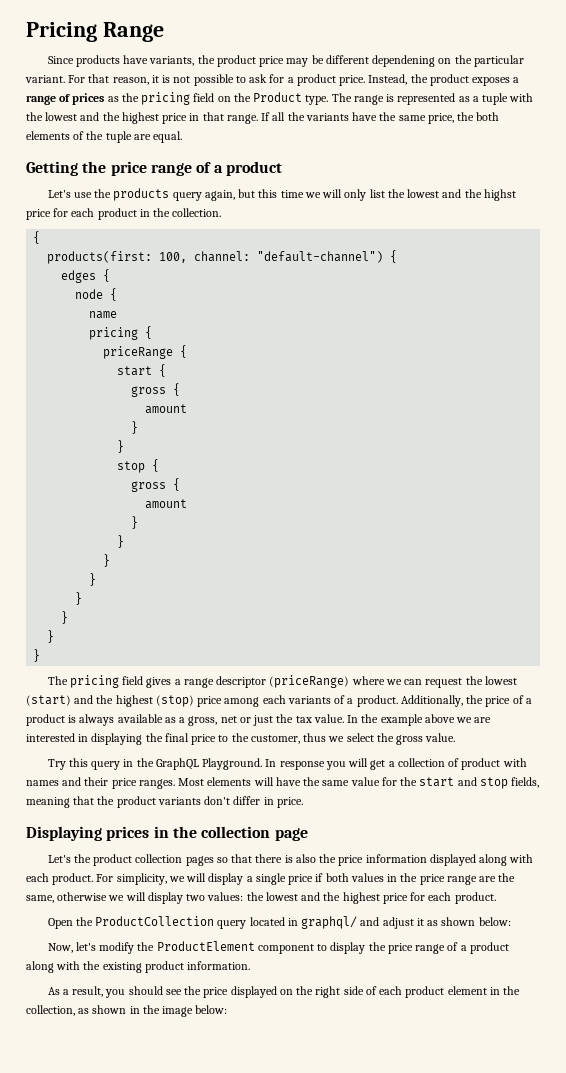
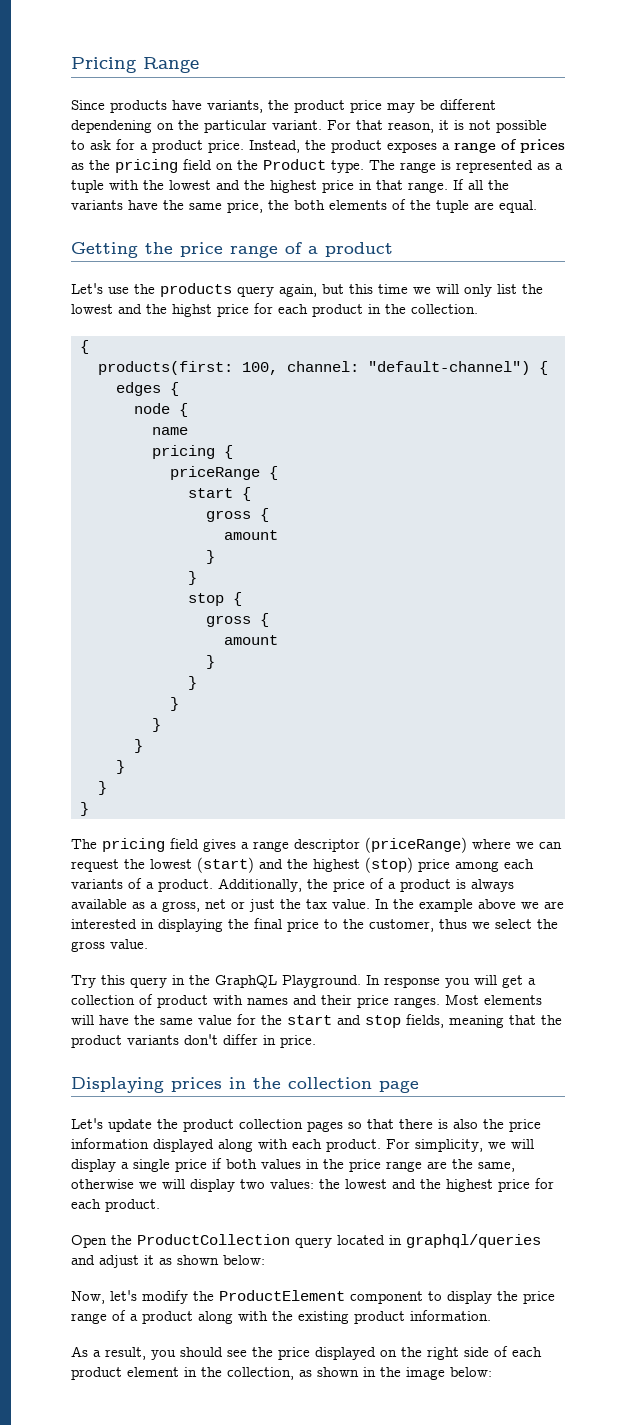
(71, 859) none -> [108,1119,152,1132] update
[301,916,358,929] graphql/ -> [406,1234,541,1248] graphql/queries

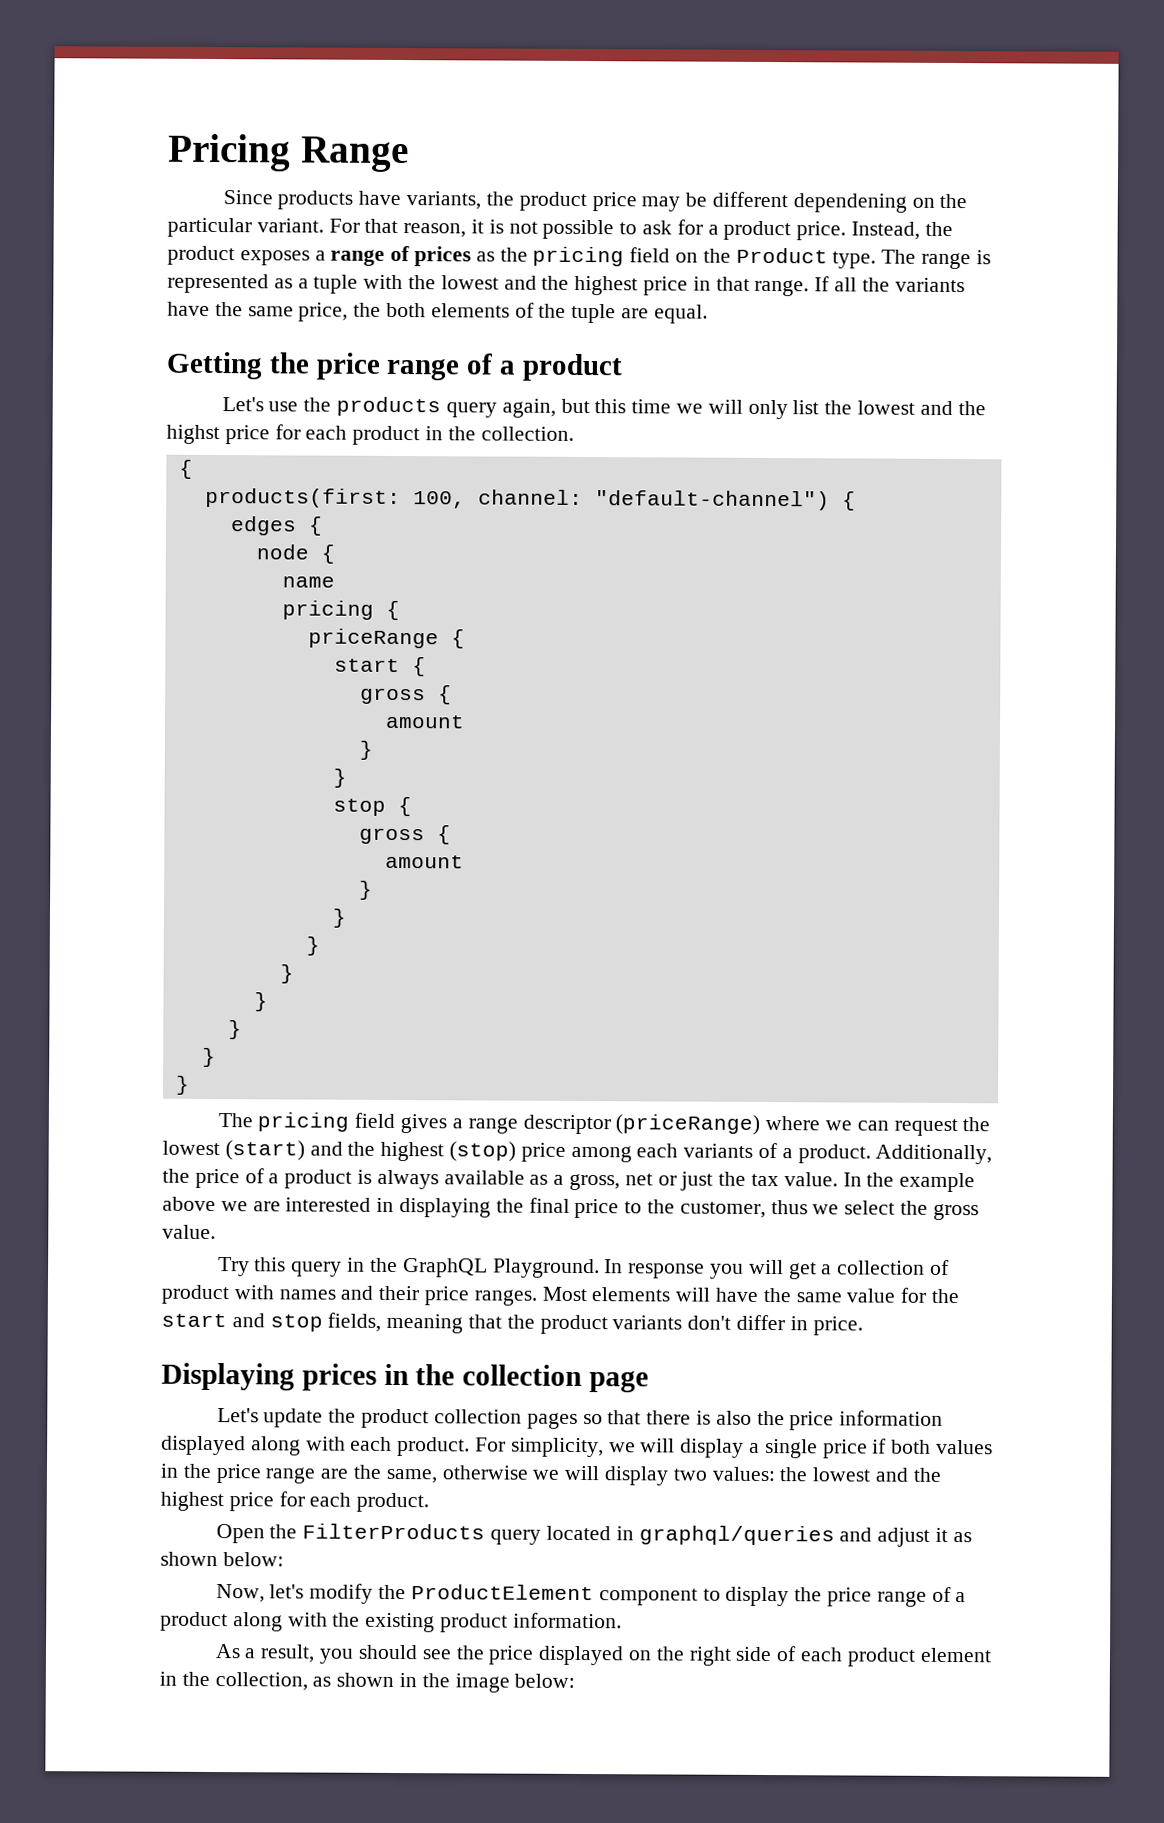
[137,1234,290,1245] ProductCollection -> [302,1523,486,1540] FilterProducts

